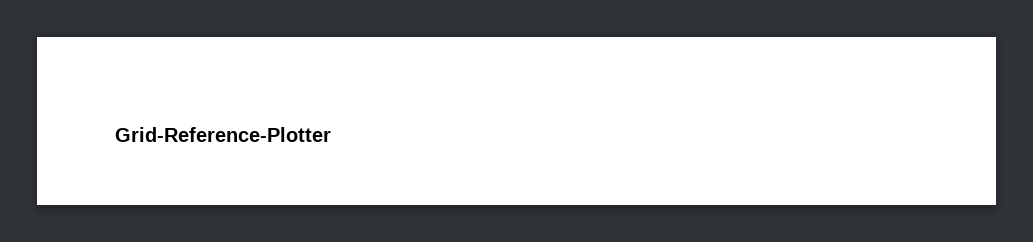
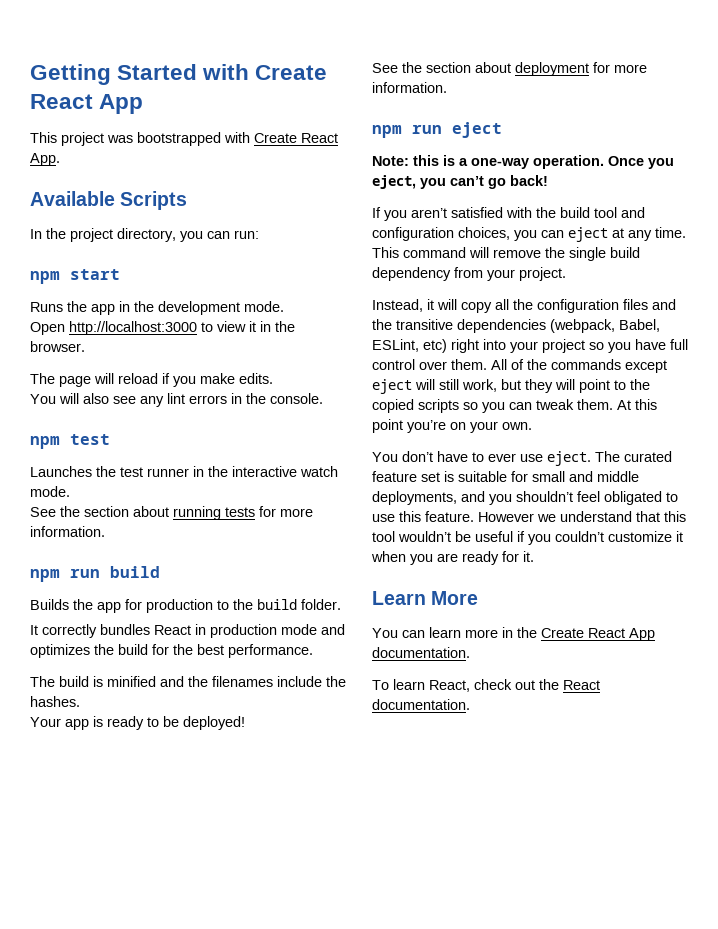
[115,127,331,142] Grid-Reference-Plotter -> [30,64,328,85] [30,94,144,114] [30,132,338,146] [30,153,60,166] [30,191,188,210] [30,228,259,242] [30,269,120,284] [30,301,284,315] [30,321,295,335] [30,341,85,352] [30,373,273,387] [30,393,323,407] [30,434,110,449] [30,466,338,477] [30,486,70,497] [30,506,313,520] [30,526,105,537] [30,566,160,582] [30,599,341,613] [30,624,345,638] [30,644,313,658] [30,676,346,687] [30,696,80,707] [30,716,245,730] [372,62,647,76] [372,82,447,93] [372,122,502,138] [372,155,674,169] [372,175,548,189] [372,207,645,221] [372,227,686,242] [372,247,640,261] [372,267,566,281] [372,299,676,313] [372,319,660,333] [372,339,688,353] [372,359,667,373] [372,379,650,394] [372,399,657,413] [372,419,532,433] [372,451,672,466] [372,471,639,482] [372,491,678,505] [372,511,686,522] [372,531,683,545] [371,551,534,565] [372,591,479,605] [372,627,655,641] [372,647,470,658] [372,679,600,692] [372,699,470,710] Getting Started with Create React App // This project was bootstrapped with Create React App. // Available Scripts // In the project directory, you can run: // npm start // Runs the app in the development mode. // Open http://localhost:3000 to view it in the browser. // The page will reload if you make edits. // You will also see any lint errors in the console. // npm test // Launches the test runner in the interactive watch mode. // See the section about running tests for more information. // npm run build // Builds the app for production to the build folder. // It correctly bundles React in production mode and optimizes the build for the best performance. // The build is minified and the filenames include the hashes. // Your app is ready to be deployed! // See the section about deployment for more information. // npm run eject // Note: this is a one-way operation. Once you eject, you can’t go back! // If you aren’t satisfied with the build tool and configuration choices, you can eject at any time. This command will remove the single build dependency from your project. // Instead, it will copy all the configuration files and the transitive dependencies (webpack, Babel, ESLint, etc) right into your project so you have full control over them. All of the commands except eject will still work, but they will point to the copied scripts so you can tweak them. At this point you’re on your own. // You don’t have to ever use eject. The curated feature set is suitable for small and middle deployments, and you shouldn’t feel obligated to use this feature. However we understand that this tool wouldn’t be useful if you couldn’t customize it when you are ready for it. // Learn More // You can learn more in the Create React App documentation. // To learn React, check out the React documentation.

